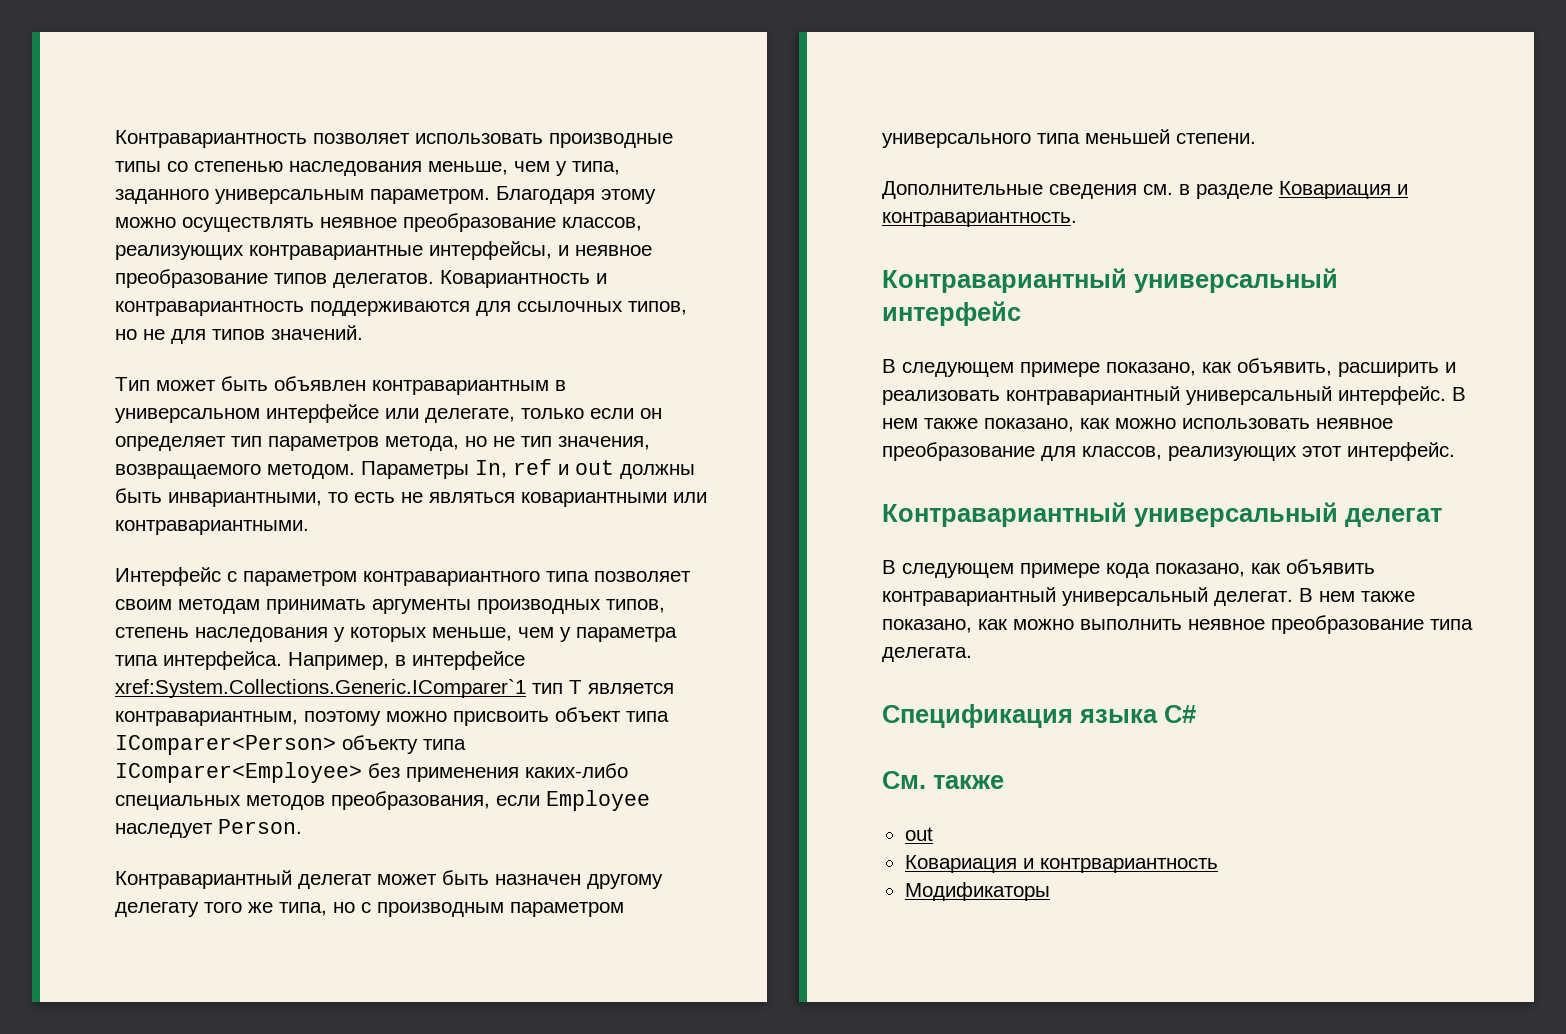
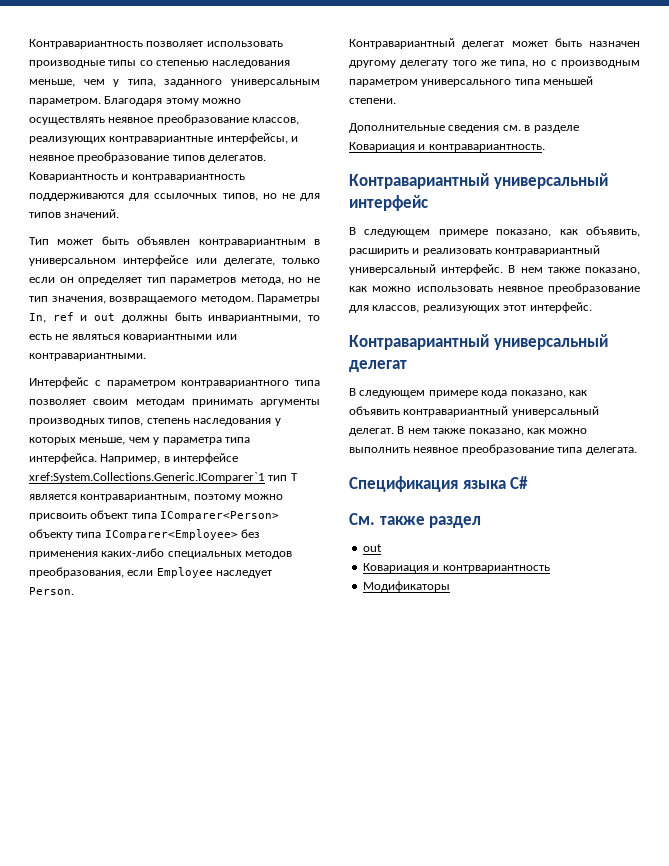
(1004, 782) none -> [429,516,482,528] раздел

